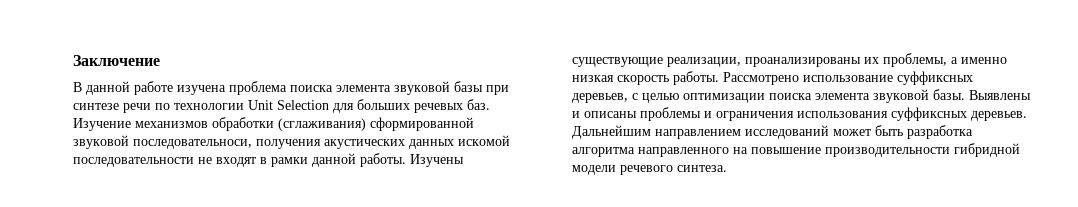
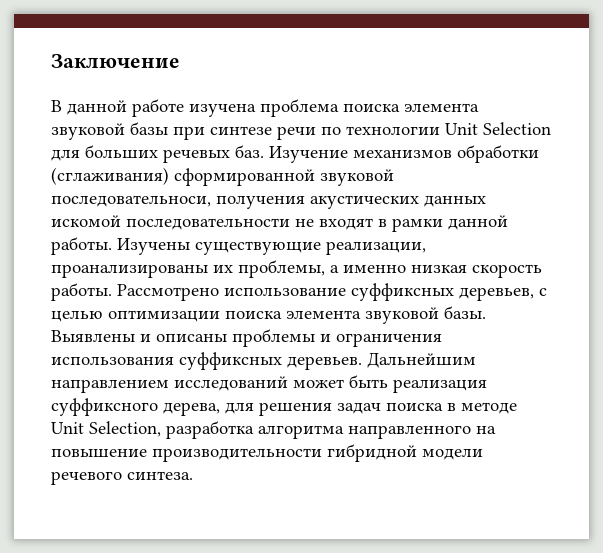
(903, 130) none -> [393,379,487,393] [51,398,517,416] [51,421,161,437] реализация суффиксного дерева, для решения задач поиска в методе Unit Selection,

